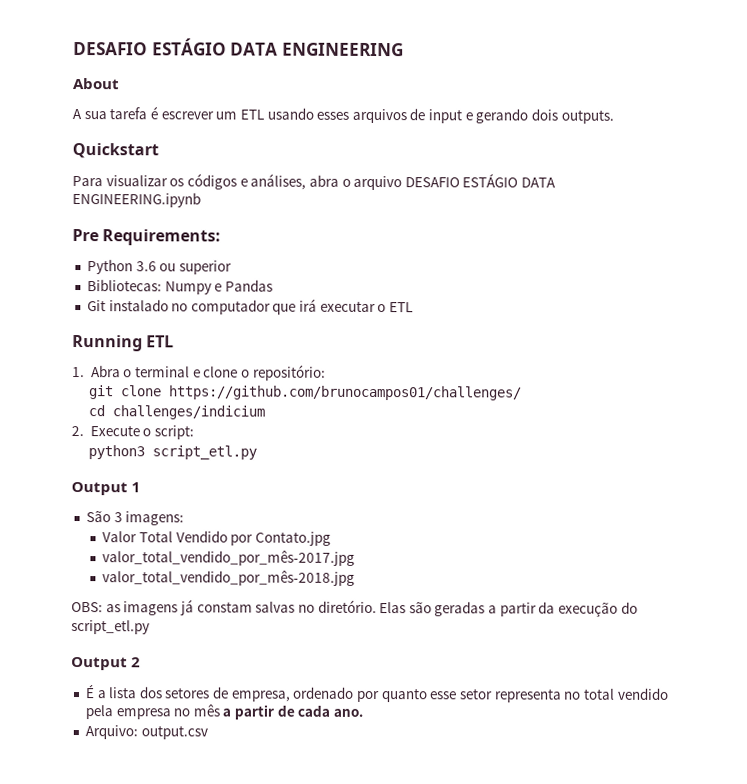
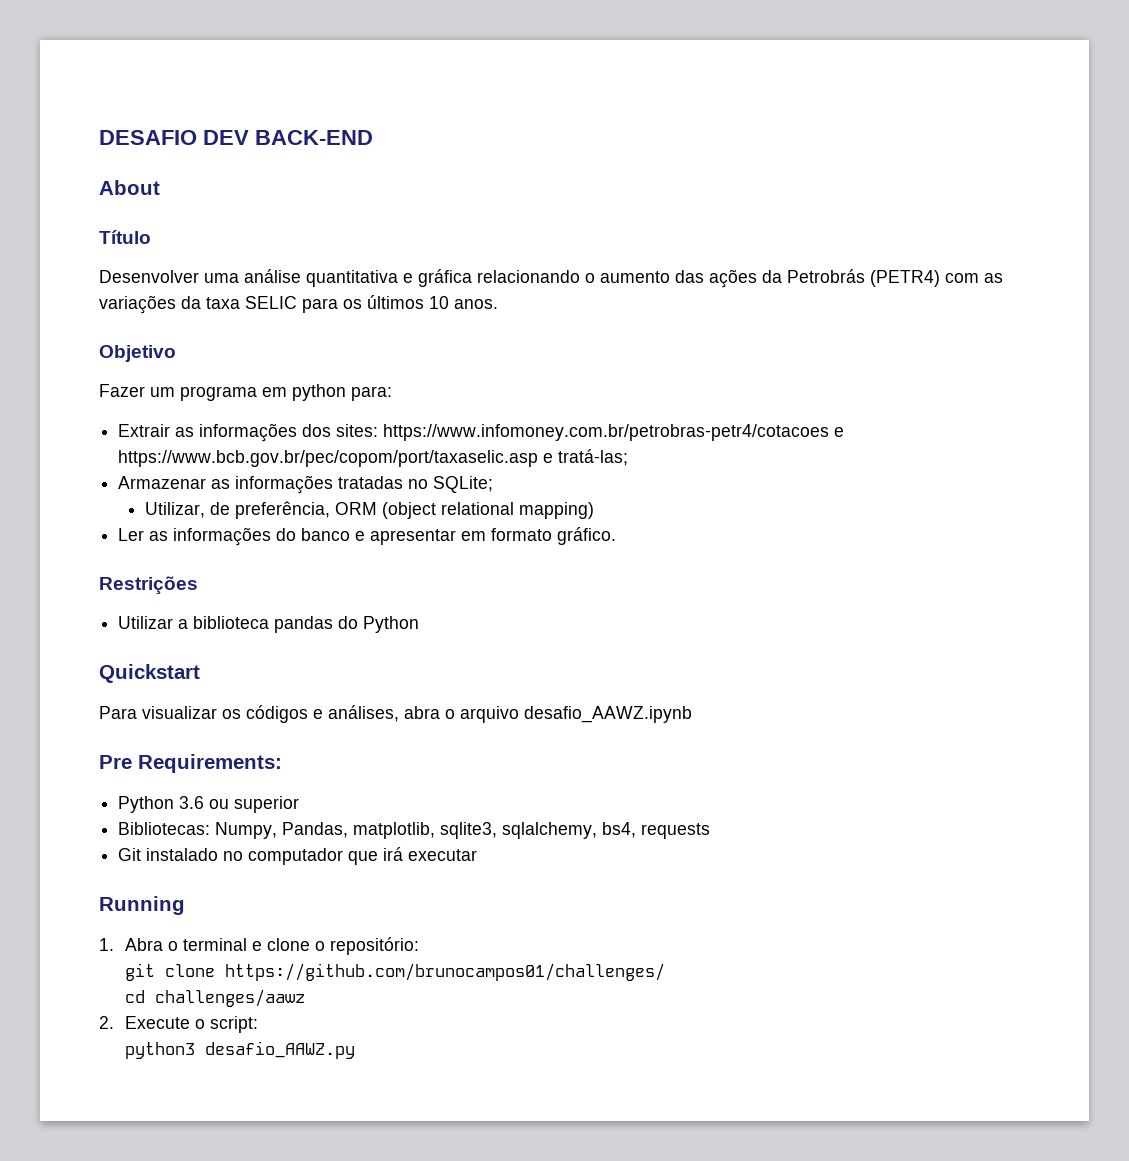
[73,38,404,57] [73,78,120,90] [72,106,614,124] DESAFIO ESTÁGIO DATA ENGINEERING // About // A sua tarefa é escrever um ETL usando esses arquivos de input e gerando dois outputs. -> [99,130,373,145] [99,180,160,195] [99,230,151,244] [99,269,1003,288] [99,295,498,314] [99,345,176,362] [99,384,392,401] [118,423,845,442] [118,449,629,467] [118,475,494,494] [144,501,594,519] [118,527,617,546] [99,576,198,595] [118,616,420,633] DESAFIO DEV BACK-END // About // Título // Desenvolver uma análise quantitativa e gráfica relacionando o aumento das ações da Petrobrás (PETR4) com as variações da taxa SELIC para os últimos 10 anos. // Objetivo // Fazer um programa em python para: // Extrair as informações dos sites: https://www.infomoney.com.br/petrobras-petr4/cotacoes e https://www.bcb.gov.br/pec/copom/port/taxaselic.asp e tratá-las; // Armazenar as informações tratadas no SQLite; // Utilizar, de preferência, ORM (object relational mapping) // Ler as informações do banco e apresentar em formato gráfico. // Restrições // Utilizar a biblioteca pandas do Python
[404,173,557,188] [72,192,201,208] DESAFIO ESTÁGIO DATA ENGINEERING.ipynb -> [524,706,692,723] desafio_AAWZ.ipynb
[164,279,273,295] Numpy e Pandas -> [215,822,711,839] Numpy, Pandas, matplotlib, sqlite3, sqlalchemy, bs4, requests
[377,302,414,313] o ETL -> (478, 855) none
[146,335,175,348] ETL -> (185, 905) none
[111,405,265,420] challenges/indicium -> [155,989,306,1007] challenges/aawz
[151,445,257,460] [71,481,142,496] [85,511,185,526] [102,530,331,546] [102,550,356,566] [102,570,356,586] [71,599,638,617] [71,619,150,635] [71,656,142,671] [84,684,669,703] [84,704,364,720] [84,725,208,740] script_etl.py // Output 1 // São 3 imagens: // Valor Total Vendido por Contato.jpg // valor_total_vendido_por_mês-2017.jpg // valor_total_vendido_por_mês-2018.jpg // OBS: as imagens já constam salvas no diretório. Elas são geradas a partir da execução do script_etl.py // Output 2 // É a lista dos setores de empresa, ordenado por quanto esse setor representa no total vendido pela empresa no mês a partir de cada ano. // Arquivo: output.csv -> [205,1041,356,1059] desafio_AAWZ.py

